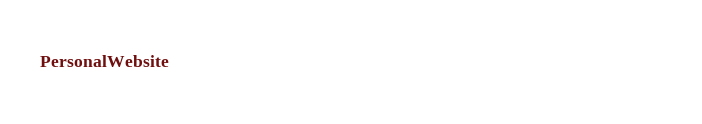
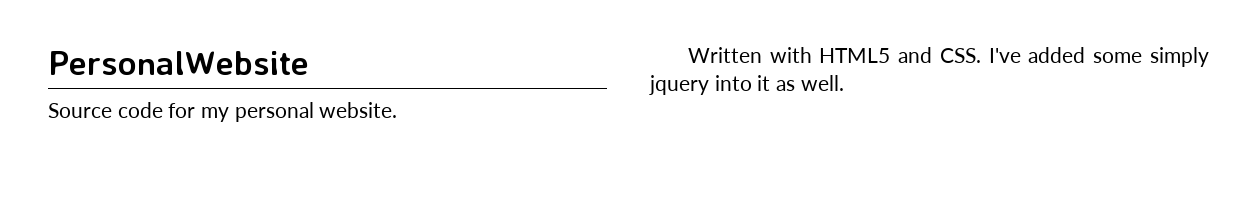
(169, 61) none -> [48,102,398,122] [687,47,1209,67] [649,75,844,95] // Source code for my personal website. // Written with HTML5 and CSS. I've added some simply jquery into it as well.

